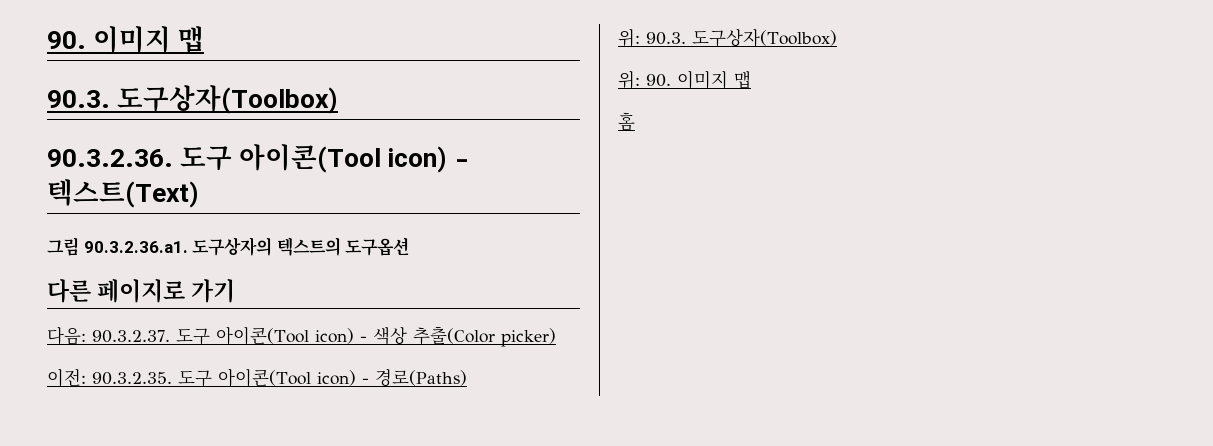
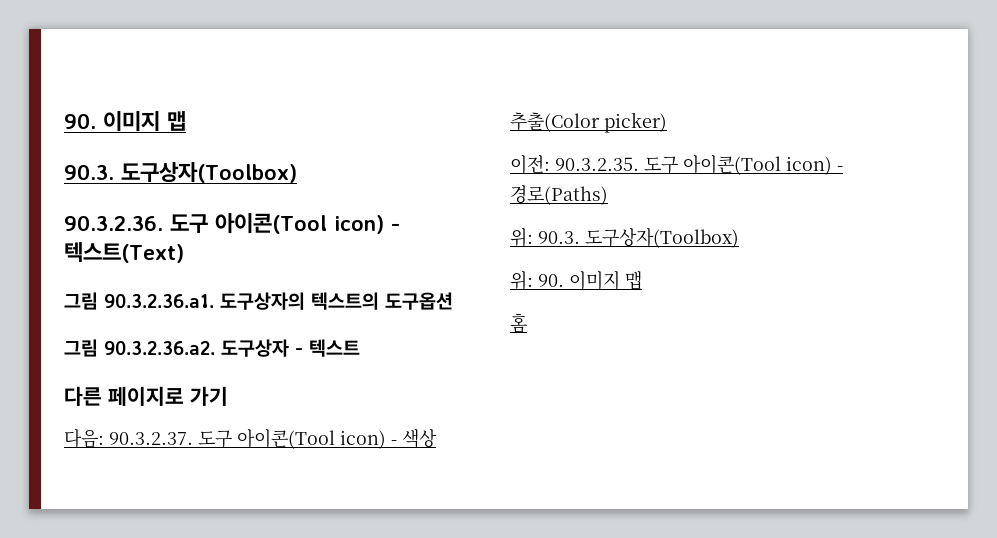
(410, 246) none -> [64,339,360,357] // 그림 90.3.2.36.a2. 도구상자 - 텍스트

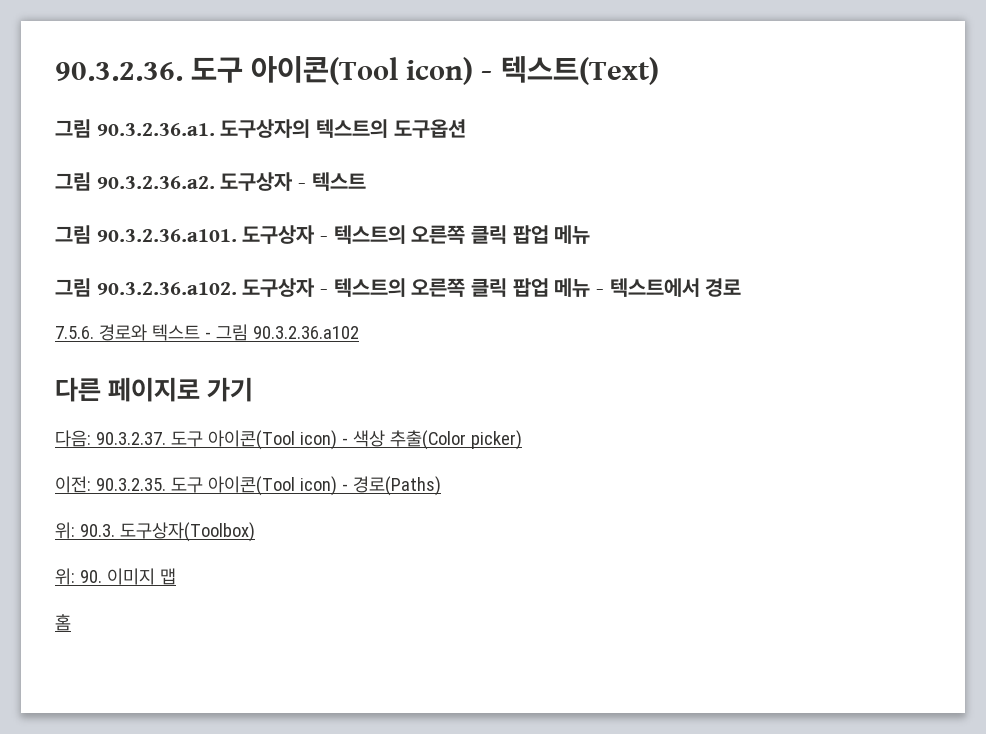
[64,111,186,132] [64,162,297,183] 90. 이미지 맵 // 90.3. 도구상자(Toolbox) // -> (55, 71) none
(360, 348) none -> [55,225,591,244] [55,278,742,297] [55,324,359,341] // 그림 90.3.2.36.a101. 도구상자 - 텍스트의 오른쪽 클릭 팝업 메뉴 // 그림 90.3.2.36.a102. 도구상자 - 텍스트의 오른쪽 클릭 팝업 메뉴 - 텍스트에서 경로 // 7.5.6. 경로와 텍스트 - 그림 90.3.2.36.a102

